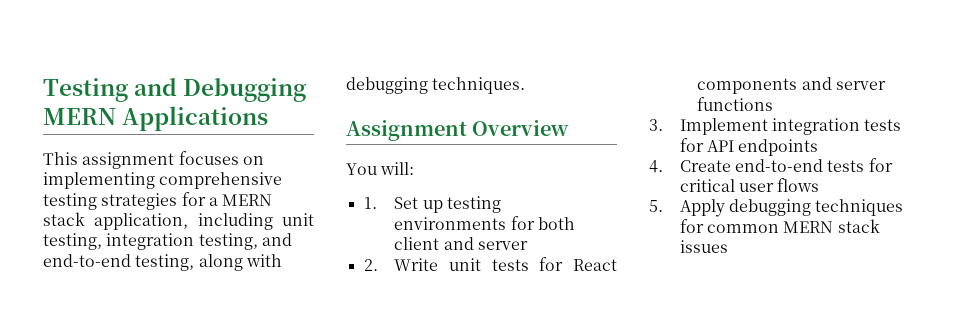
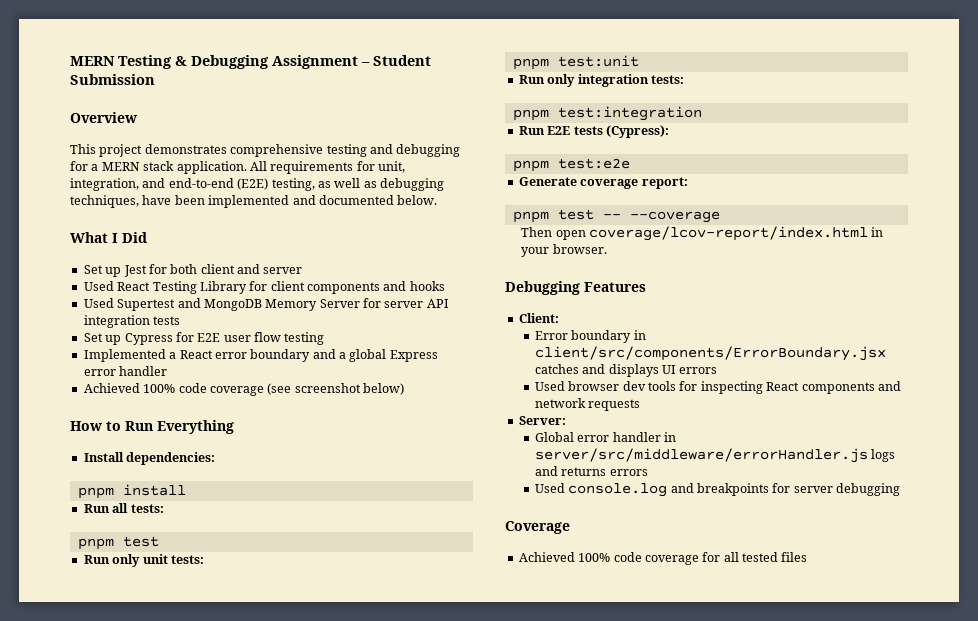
[43,78,307,102] [43,106,269,131] [43,151,264,169] [43,172,283,189] [43,192,273,210] [43,212,314,230] [43,233,292,250] [43,254,282,271] [346,77,526,94] [346,120,570,141] [346,162,415,175] [363,196,502,213] [394,217,507,230] Testing and Debugging MERN Applications // This assignment focuses on implementing comprehensive testing strategies for a MERN stack application, including unit testing, integration testing, and end-to-end testing, along with debugging techniques. // Assignment Overview // You will: // 1. Set up testing environments -> [70,55,431,69] [70,74,155,85] [70,112,137,123] [70,144,461,157] [70,161,405,174] [70,178,444,191] [70,195,438,208] [70,232,147,243] [83,265,147,277] MERN Testing & Debugging Assignment – Student Submission // Overview // This project demonstrates comprehensive testing and debugging for a MERN stack application. All requirements for unit, integration, and end-to-end (E2E) testing, as well as debugging techniques, have been implemented and documented below. // What I Did // Set up Jest
[363,257,617,271] [697,77,887,94] [697,97,774,111] [649,118,902,135] [679,138,819,156] [649,158,893,173] [679,178,820,192] [649,199,904,217] [679,219,880,233] [679,240,728,253] 2. Write unit tests for React components and server functions // 3. Implement integration tests for API endpoints // 4. Create end-to-end tests for critical user flows // 5. Apply debugging techniques for common MERN stack issues -> [83,281,445,294] [83,298,449,311] [83,315,181,328] [83,332,325,345] [83,349,438,362] [83,366,168,376] [83,383,404,396] [70,420,234,434] [83,452,216,465] [77,484,186,499] [83,503,164,513] [77,536,159,550] [83,554,204,567] [512,55,639,70] [518,74,684,87] [512,106,702,121] [518,125,669,138] [512,158,630,172] [518,177,688,189] [512,209,720,223] [521,226,884,241] [521,244,607,257] [505,281,646,295] [518,313,559,323] [534,330,646,343] [534,346,886,361] [534,364,718,377] [534,381,901,394] [534,398,641,411] [518,416,566,425] [534,432,677,442] [534,448,896,463] [534,466,648,476] [534,483,901,497] [505,521,570,534] [518,552,808,565] Used React Testing Library for client components and hooks // Used Supertest and MongoDB Memory Server for server API integration tests // Set up Cypress for E2E user flow testing // Implemented a React error boundary and a global Express error handler // Achieved 100% code coverage (see screenshot below) // How to Run Everything // Install dependencies: // pnpm install // Run all tests: // pnpm test // Run only unit tests: // pnpm test:unit // Run only integration tests: // pnpm test:integration // Run E2E tests (Cypress): // pnpm test:e2e // Generate coverage report: // pnpm test -- --coverage // Then open coverage/lcov-report/index.html in your browser. // Debugging Features // Client: // Error boundary in client/src/components/ErrorBoundary.jsx catches and displays UI errors // Used browser dev tools for inspecting React components and network requests // Server: // Global error handler in server/src/middleware/errorHandler.js logs and returns errors // Used console.log and breakpoints for server debugging // Coverage // Achieved 100% code coverage for all tested files

